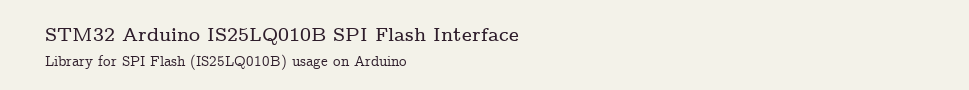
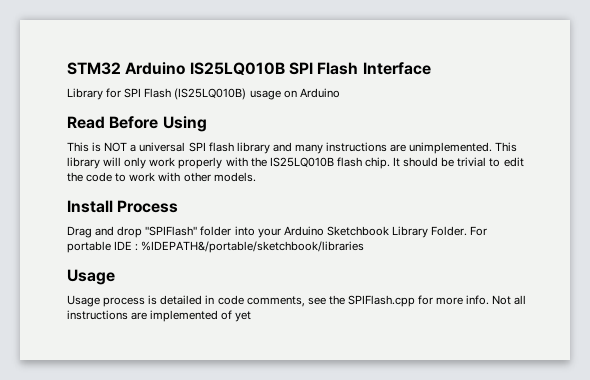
(407, 60) none -> [67,116,207,132] [67,142,518,154] [67,157,524,169] [67,172,256,182] [67,200,179,213] [67,226,488,238] [67,241,365,253] [67,269,115,285] [67,295,527,307] [67,310,252,322] // Read Before Using // This is NOT a universal SPI flash library and many instructions are unimplemented. This library will only work properly with the IS25LQ010B flash chip. It should be trivial to edit the code to work with other models. // Install Process // Drag and drop "SPIFlash" folder into your Arduino Sketchbook Library Folder. For portable IDE : %IDEPATH&/portable/sketchbook/libraries // Usage // Usage process is detailed in code comments, see the SPIFlash.cpp for more info. Not all instructions are implemented of yet

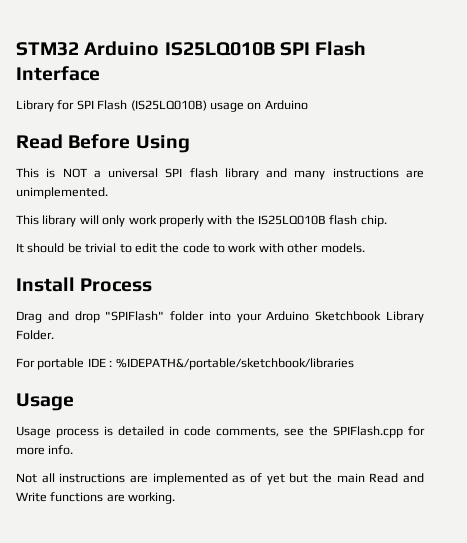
(493, 148) none -> (108, 193) //
(390, 163) none -> (387, 221) //
(468, 231) none -> (54, 335) //
(490, 300) none -> (74, 450) //
(219, 316) none -> [232,475,246,483] as
(252, 316) none -> [289,473,425,483] [16,492,176,504] but the main Read and Write functions are working.

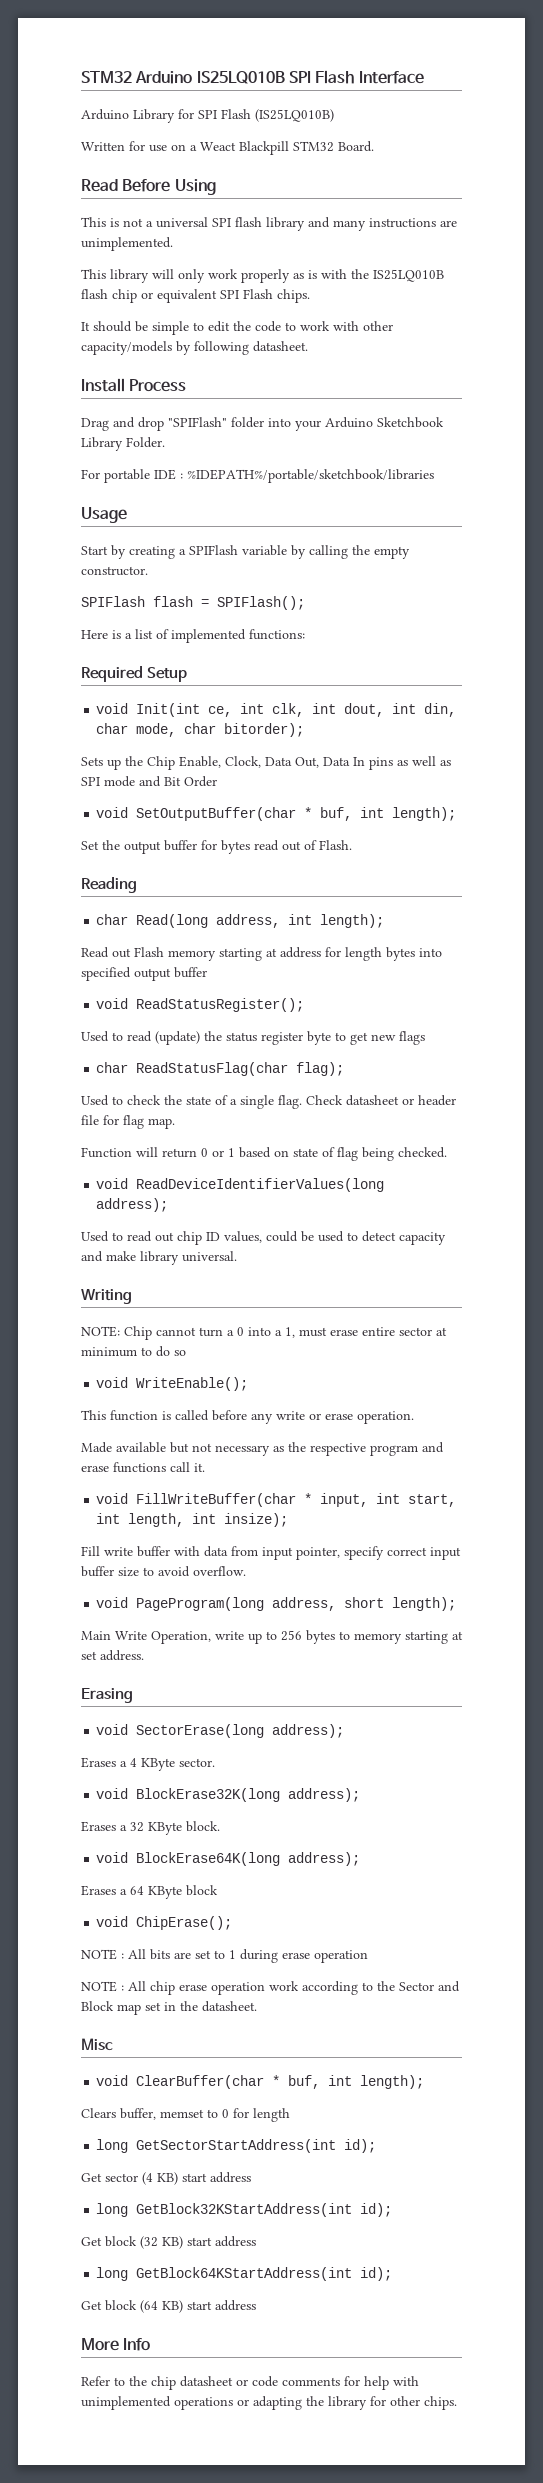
(100, 73) none -> [81,109,129,120] Arduino
[209,100,308,112] usage on Arduino -> [81,141,374,155] // Written for use on a Weact Blackpill STM32 Board.
[62,168,87,178] NOT -> [123,218,143,227] not
(204, 221) none -> [293,270,317,279] as is
[360,215,387,227] chip. -> [112,289,310,303] chip or equivalent SPI Flash chips.
[85,243,117,253] trivial -> [152,321,189,335] simple
[320,243,365,253] models. -> [81,341,308,355] capacity/models by following datasheet.
[115,358,354,370] %IDEPATH&/portable/sketchbook/libraries -> [187,469,434,483] %IDEPATH%/portable/sketchbook/libraries
[16,426,425,438] [16,445,74,455] [16,473,425,485] [16,492,176,504] Usage process is detailed in code comments, see the SPIFlash.cpp for more info. // Not all instructions are implemented as of yet but the main Read and Write functions are working. -> [81,545,410,559] [81,566,148,576] [81,596,305,610] [81,629,305,643] [81,666,187,682] [96,703,457,717] [96,723,305,737] [81,756,451,770] [81,776,217,787] [96,807,457,821] [81,840,352,854] [81,877,137,893] [96,914,385,928] [81,947,442,961] [81,967,207,981] [96,998,305,1012] [81,1031,425,1045] [96,1062,345,1076] [81,1095,456,1109] [81,1115,175,1129] [81,1147,447,1161] [96,1178,385,1192] [96,1198,169,1212] [81,1231,446,1245] [81,1251,237,1265] [81,1289,132,1304] [81,1326,447,1340] [81,1346,186,1357] [96,1377,249,1391] [81,1410,414,1424] [81,1442,444,1456] [81,1462,205,1473] [96,1493,457,1507] [96,1513,289,1527] [81,1546,461,1560] [81,1566,246,1577] [96,1597,457,1611] [81,1630,463,1644] [81,1650,144,1661] [81,1688,133,1703] [96,1724,345,1738] [81,1757,215,1771] [96,1788,361,1802] [81,1821,220,1835] [96,1852,361,1866] [81,1885,218,1899] [96,1916,233,1930] [81,1949,368,1963] [81,1981,460,1995] [81,2001,257,2015] [81,2038,113,2051] [96,2075,425,2089] [81,2108,290,2122] [96,2139,377,2153] [81,2172,251,2185] [96,2203,393,2217] [81,2236,256,2249] [96,2267,393,2281] [81,2300,256,2313] [81,2338,151,2351] [81,2376,419,2390] [81,2396,457,2410] Start by creating a SPIFlash variable by calling the empty constructor. // SPIFlash flash = SPIFlash(); // Here is a list of implemented functions: // Required Setup // void Init(int ce, int clk, int dout, int din, char mode, char bitorder); // Sets up the Chip Enable, Clock, Data Out, Data In pins as well as SPI mode and Bit Order // void SetOutputBuffer(char * buf, int length); // Set the output buffer for bytes read out of Flash. // Reading // char Read(long address, int length); // Read out Flash memory starting at address for length bytes into specified output buffer // void ReadStatusRegister(); // Used to read (update) the status register byte to get new flags // char ReadStatusFlag(char flag); // Used to check the state of a single flag. Check datasheet or header file for flag map. // Function will return 0 or 1 based on state of flag being checked. // void ReadDeviceIdentifierValues(long address); // Used to read out chip ID values, could be used to detect capacity and make library universal. // Writing // NOTE: Chip cannot turn a 0 into a 1, must erase entire sector at minimum to do so // void WriteEnable(); // This function is called before any write or erase operation. // Made available but not necessary as the respective program and erase functions call it. // void FillWriteBuffer(char * input, int start, int length, int insize); // Fill write buffer with data from input pointer, specify correct input buffer size to avoid overflow. // void PageProgram(long address, short length); // Main Write Operation, write up to 256 bytes to memory starting at set address. // Erasing // void SectorErase(long address); // Erases a 4 KByte sector. // void BlockErase32K(long address); // Erases a 32 KByte block. // void BlockErase64K(long address); // Erases a 64 KByte block // void ChipErase(); // NOTE : All bits are set to 1 during erase operation // NOTE : All chip erase operation work according to the Sector and Block map set in the datasheet. // Misc // void ClearBuffer(char * buf, int length); // Clears buffer, memset to 0 for length // long GetSectorStartAddress(int id); // Get sector (4 KB) start address // long GetBlock32KStartAddress(int id); // Get block (32 KB) start address // long GetBlock64KStartAddress(int id); // Get block (64 KB) start address // More Info // Refer to the chip datasheet or code comments for help with unimplemented operations or adapting the library for other chips.

